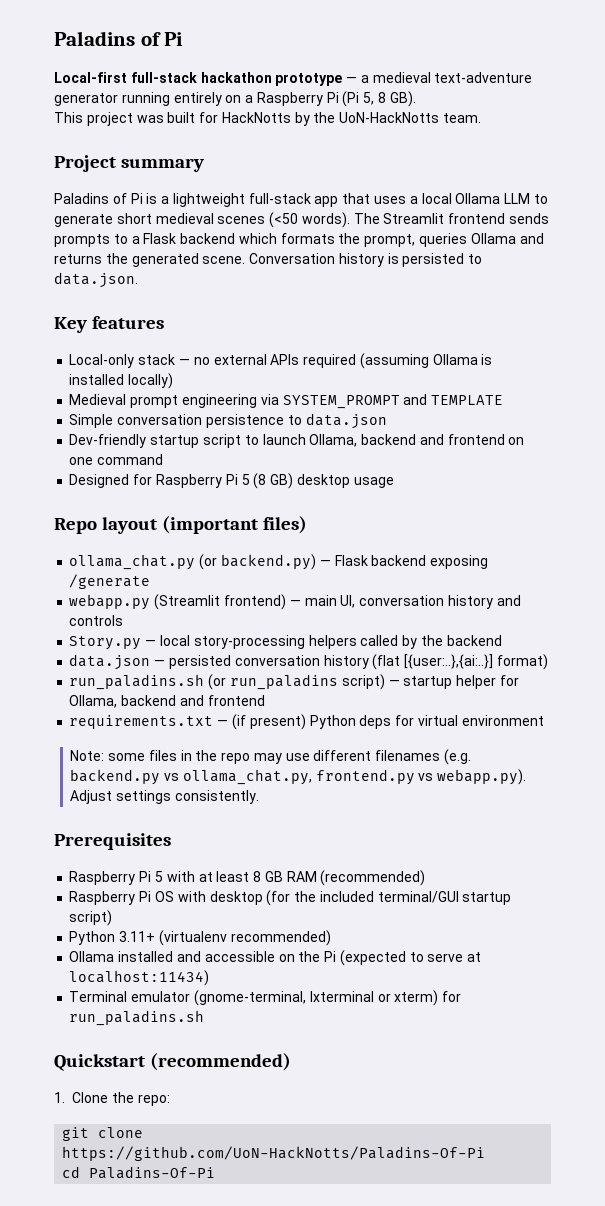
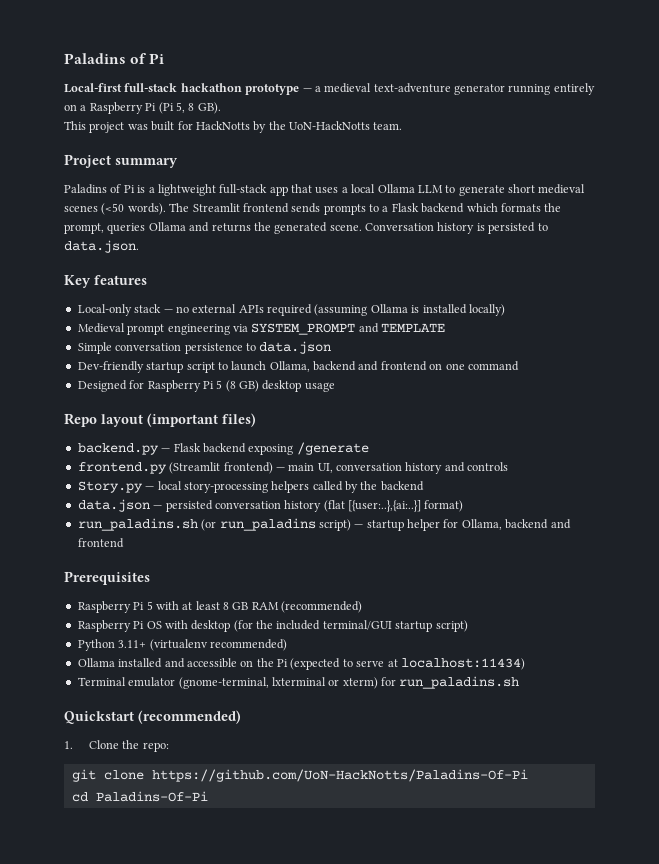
[69,554,316,570] ollama_chat.py (or backend.py) -> [77,443,159,455] backend.py
[69,594,151,610] webapp.py -> [77,462,167,474] frontend.py
[69,714,544,730] [70,749,472,765] [70,769,527,785] [70,790,259,804] // requirements.txt — (if present) Python deps for virtual environment // Note: some files in the repo may use different filenames (e.g. backend.py vs ollama_chat.py, frontend.py vs webapp.py). Adjust settings consistently. -> (124, 543) none

